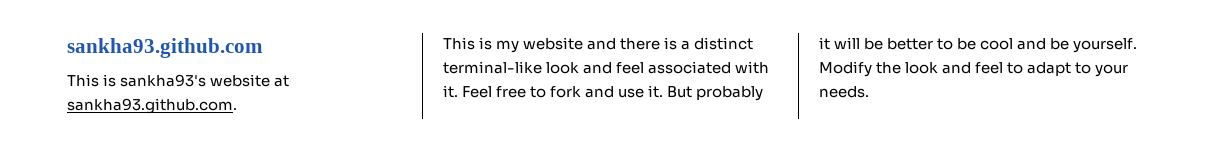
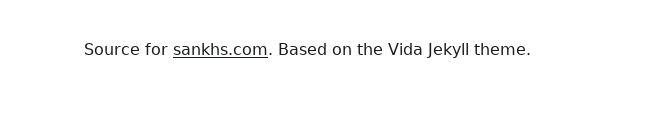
[67,38,263,58] [67,74,290,87] [67,98,237,114] [443,37,754,53] [443,61,770,74] [443,85,764,101] [819,37,1138,53] [819,61,1129,77] [819,86,869,98] sankha93.github.com // This is sankha93's website at sankha93.github.com. // This is my website and there is a distinct terminal-like look and feel associated with it. Feel free to fork and use it. But probably it will be better to be cool and be yourself. Modify the look and feel to adapt to your needs. -> [84,43,531,58] Source for sankhs.com. Based on the Vida Jekyll theme.

